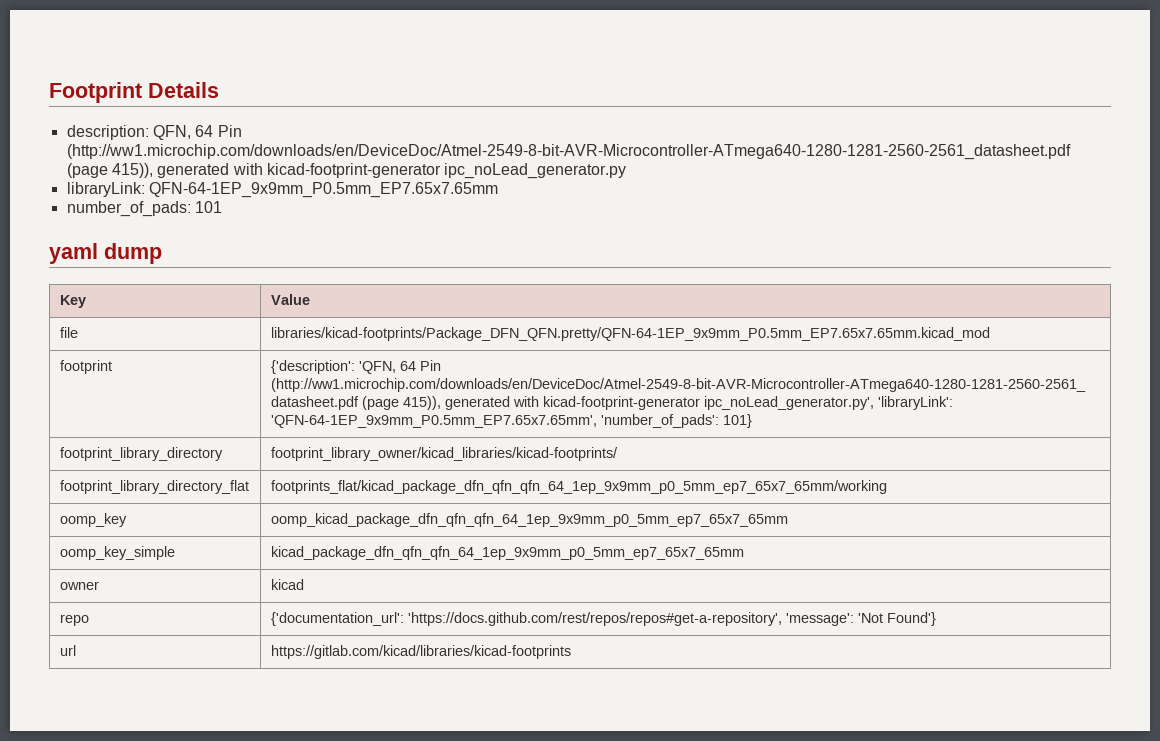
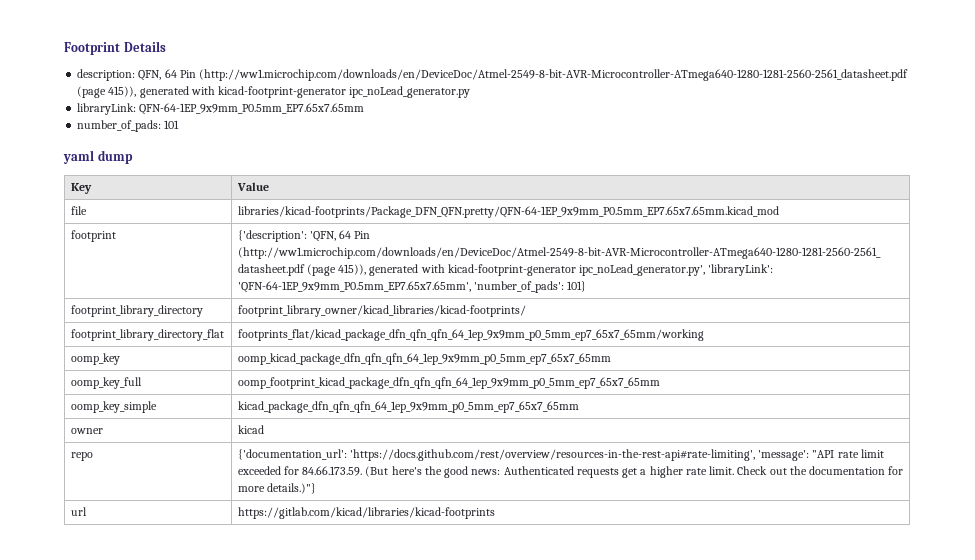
(788, 520) none -> [70,377,142,389] [237,377,660,389] // oomp_key_full | oomp_footprint_kicad_package_dfn_qfn_qfn_64_1ep_9x9mm_p0_5mm_ep7_65x7_65mm
[407,612,936,626] 'https://docs.github.com/rest/repos/repos#get-a-repository', 'message': 'Not Found'} -> [349,449,884,461] [237,466,904,478] [237,483,316,494] 'https://docs.github.com/rest/overview/resources-in-the-rest-api#rate-limiting', 'message': "API rate limit exceeded for 84.66.173.59. (But here's the good news: Authenticated requests get a higher rate limit. Check out the documentation for more details.)"}

